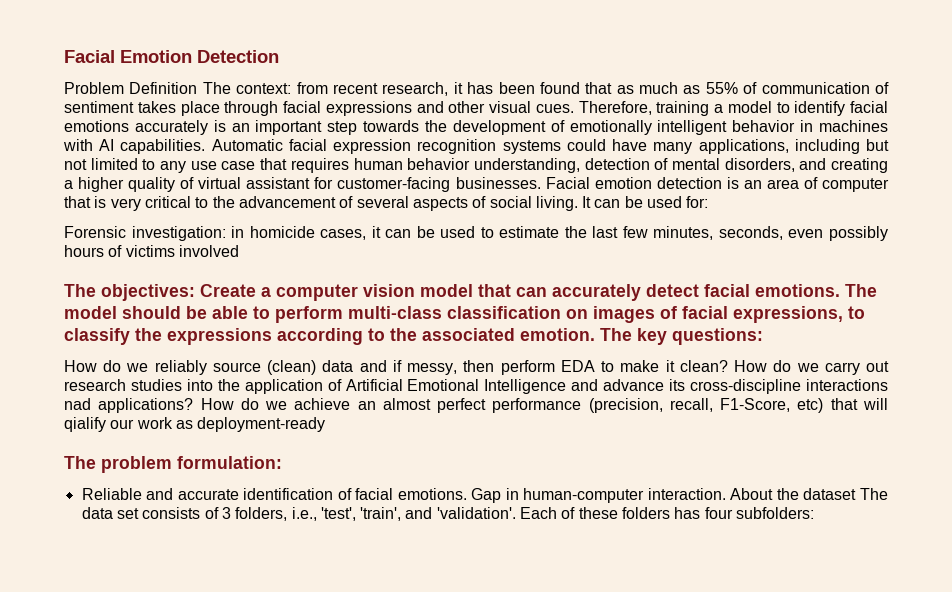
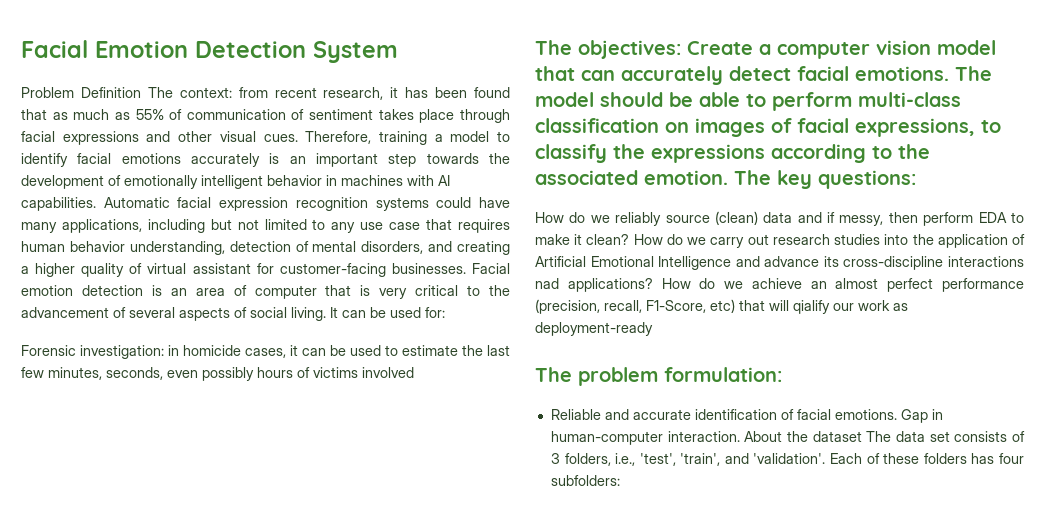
(279, 56) none -> [313,41,398,63] System

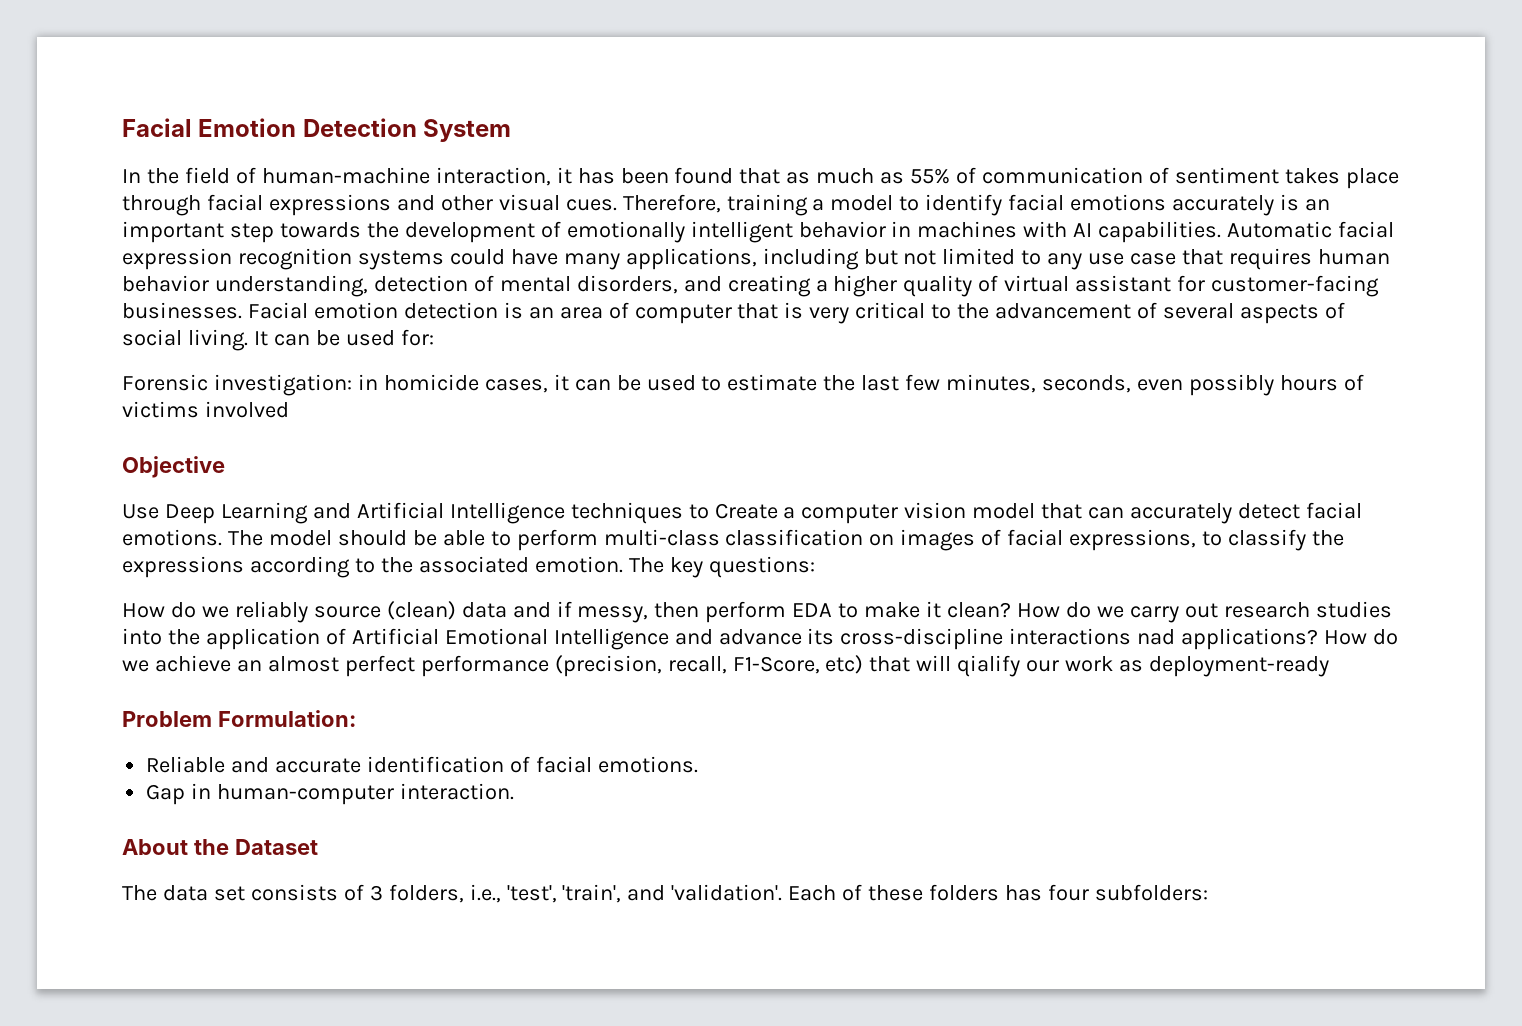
[21,87,384,100] Problem Definition The context: from recent research, -> [122,167,551,186] In the field of human-machine interaction,
[535,40,681,59] The objectives: -> [122,456,225,478] [122,502,709,524] Objective // Use Deep Learning and Artificial Intelligence techniques to
[535,367,782,386] The problem formulation: -> [122,710,356,727] Problem Formulation:
(897, 414) none -> (698, 764) //
(740, 436) none -> (515, 791) //
[812,431,862,442] dataset -> [234,839,318,855] Dataset //

